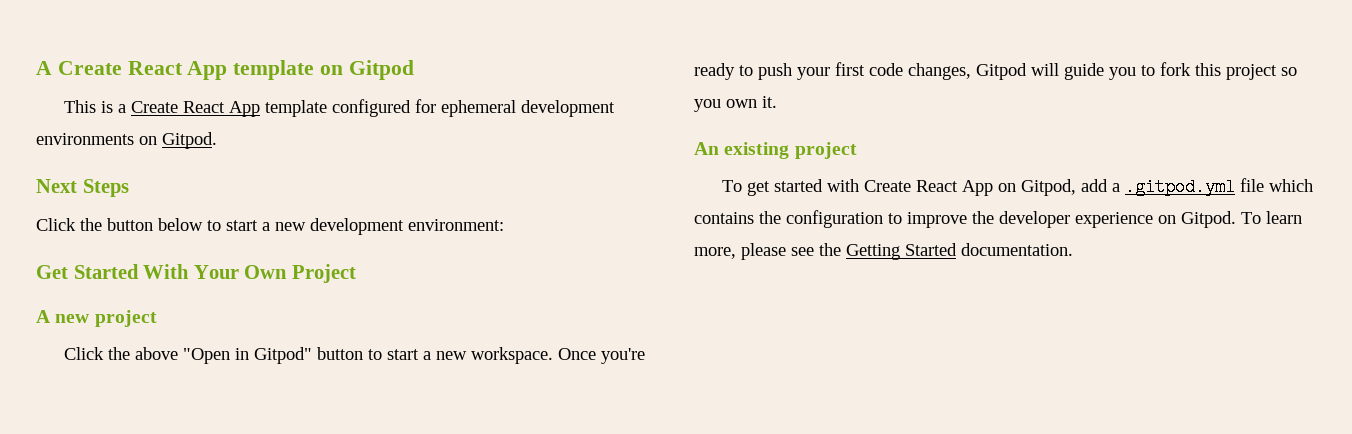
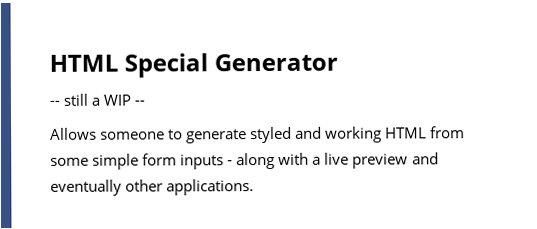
[36,60,414,80] [64,99,616,117] [36,132,217,149] [36,179,129,197] [36,218,504,235] [36,264,356,283] [36,310,157,327] [64,347,646,364] [694,62,1297,80] [694,96,777,112] [694,142,857,159] [722,178,1314,196] [694,210,1302,228] [694,243,1073,260] A Create React App template on Gitpod // This is a Create React App template configured for ephemeral development environments on Gitpod. // Next Steps // Click the button below to start a new development environment: // Get Started With Your Own Project // A new project // Click the above "Open in Gitpod" button to start a new workspace. Once you're ready to push your first code changes, Gitpod will guide you to fork this project so you own it. // An existing project // To get started with Create React App on Gitpod, add a .gitpod.yml file which contains the configuration to improve the developer experience on Gitpod. To learn more, please see the Getting Started documentation. -> [49,53,338,78] [49,93,146,106] [50,126,466,144] [50,152,439,170] [50,179,255,196] HTML Special Generator // -- still a WIP -- // Allows someone to generate styled and working HTML from some simple form inputs - along with a live preview and eventually other applications.

